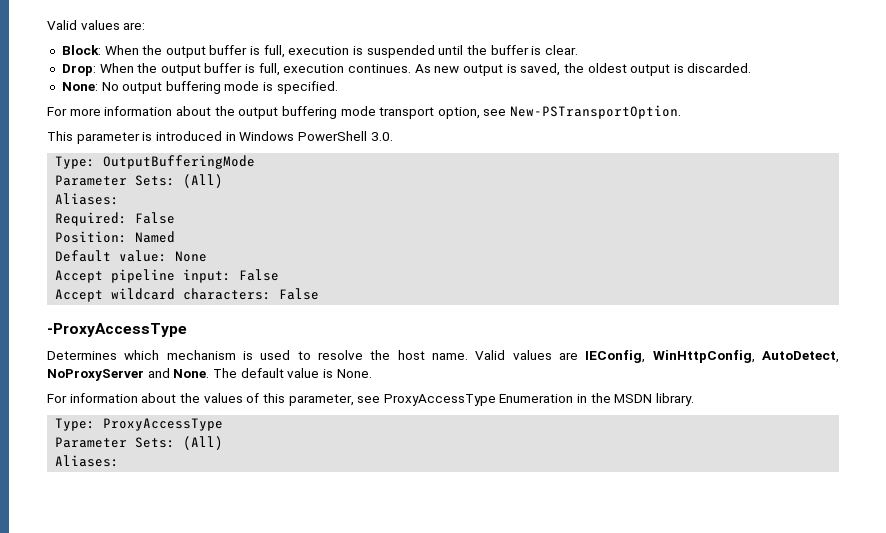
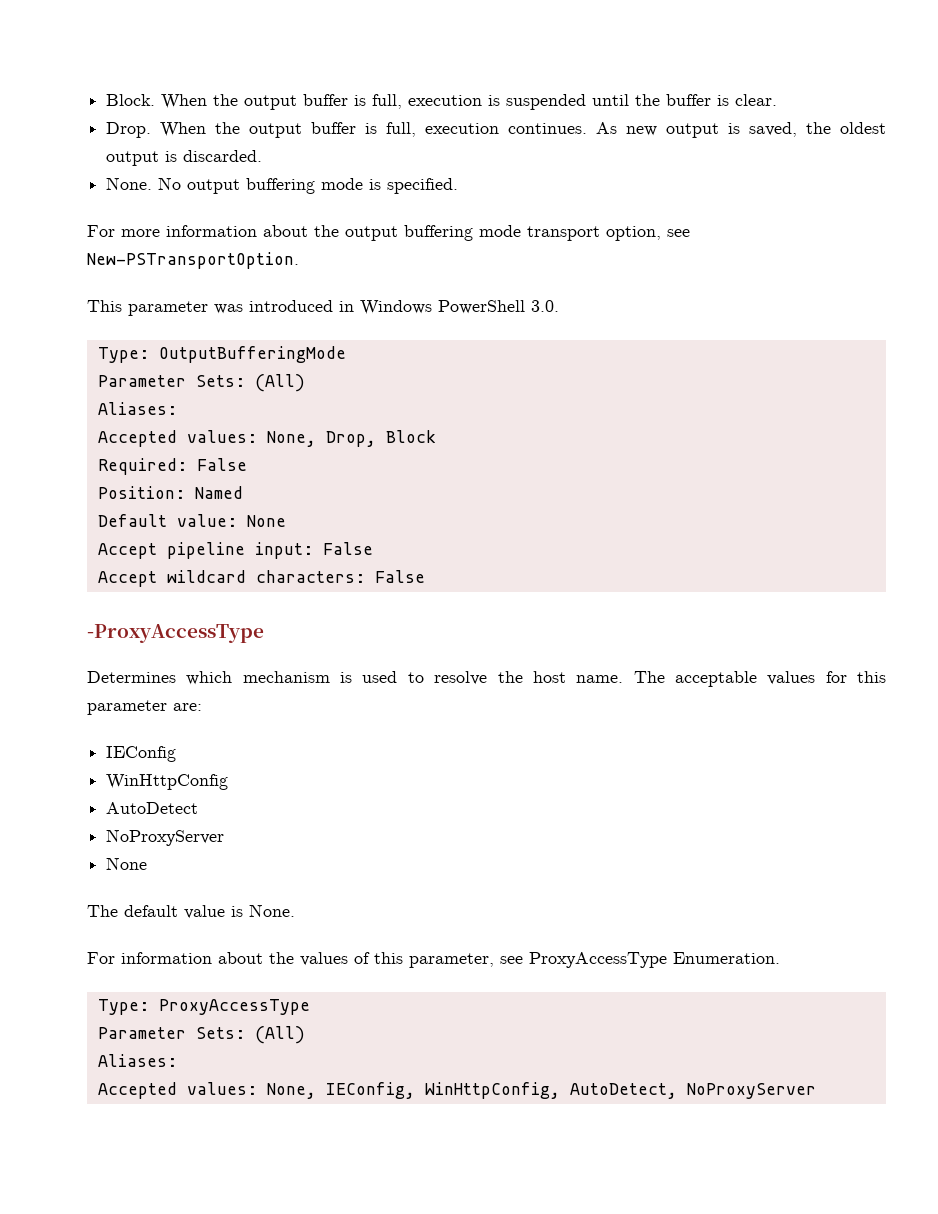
[47,20,146,30] [61,45,101,55] Valid values are: // Block: -> [106,94,156,106] Block.
[61,64,96,76] Drop: -> [106,122,152,138] Drop.
[61,82,98,91] None: -> [106,177,153,190] None.
[142,132,153,141] is -> [214,304,243,314] was
(120, 199) none -> [97,430,436,447] // Accepted values: None, Drop, Block
[475,350,840,363] [47,368,210,381] Valid values are IEConfig, WinHttpConfig, AutoDetect, NoProxyServer and None. -> [633,671,886,687] [87,700,202,715] [106,746,177,762] [106,774,229,790] [106,802,199,814] [106,829,225,846] [106,857,148,870] The acceptable values for this parameter are: // IEConfig // WinHttpConfig // AutoDetect // NoProxyServer // None //
[499,393,695,406] Enumeration in the MSDN library. -> [673,952,780,964] Enumeration.
(120, 461) none -> [97,1082,816,1099] // Accepted values: None, IEConfig, WinHttpConfig, AutoDetect, NoProxyServer

